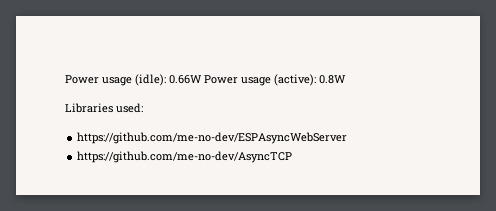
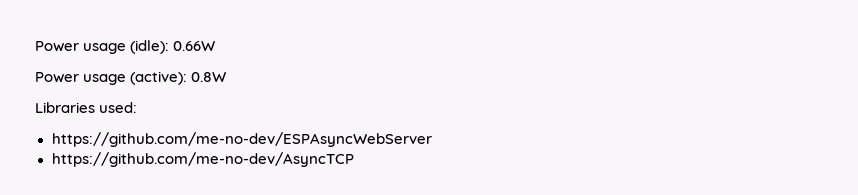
(202, 79) none -> (216, 46) //

